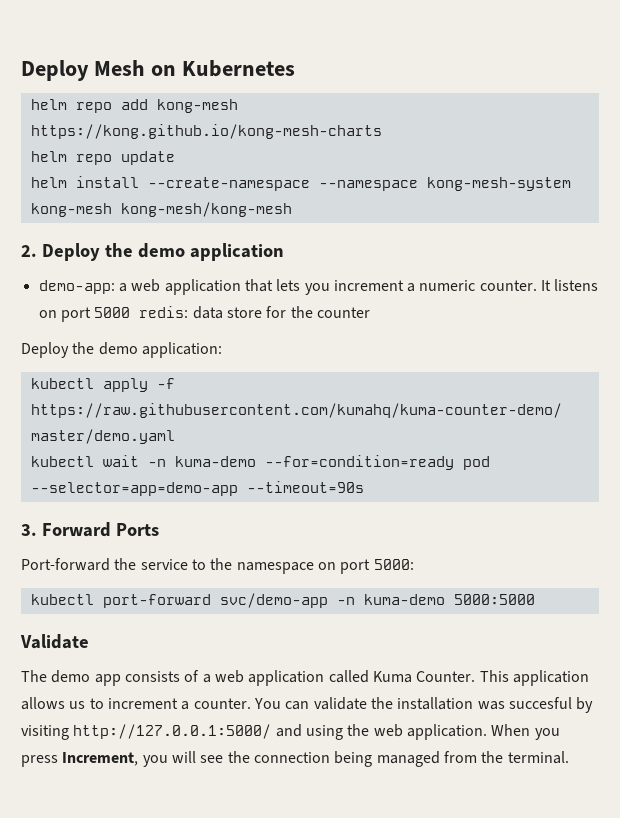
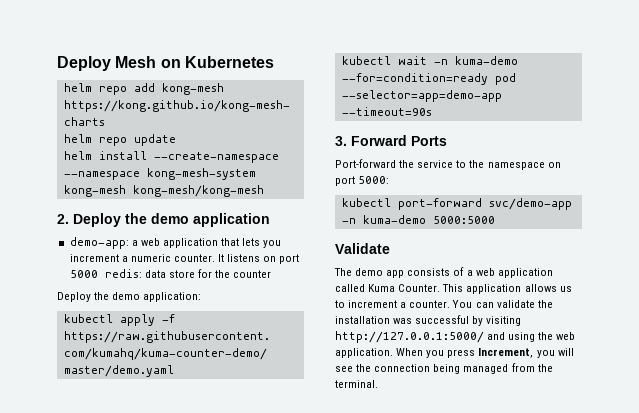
[508,697,572,709] succesful -> [415,315,470,324] successful

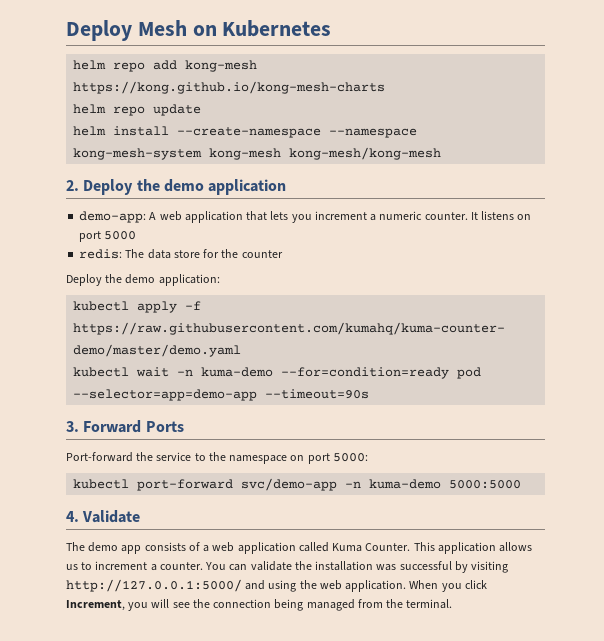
[131,240,138,246] a -> [149,212,157,220] A
[104,269,142,278] redis: -> [79,249,145,259] // redis: The
(495, 220) none -> [66,511,79,522] 4.
[447,349,476,358] press -> [464,580,487,589] click

